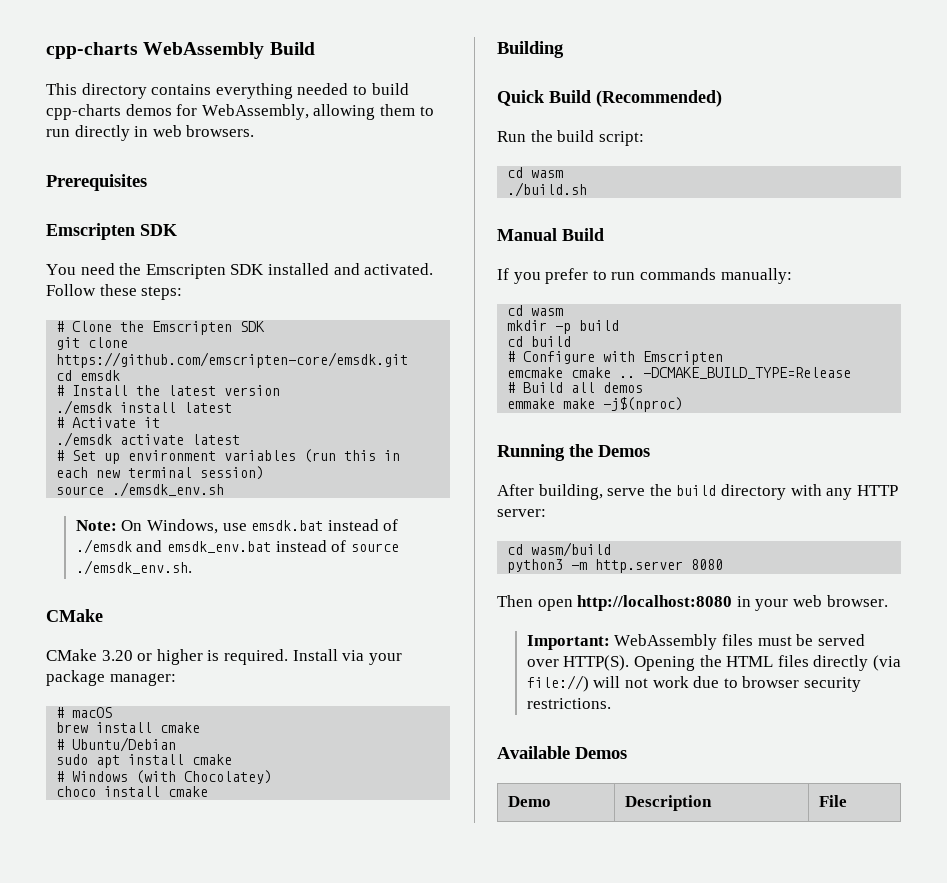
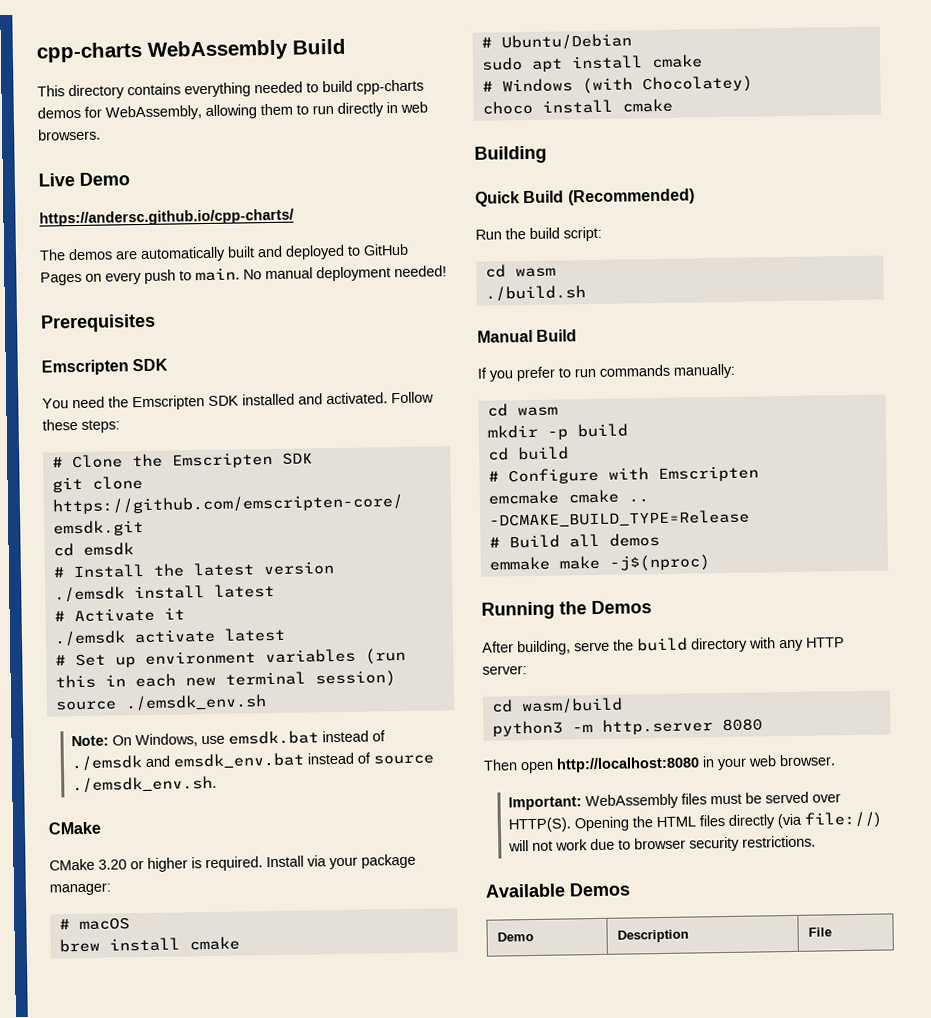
(255, 131) none -> [38,172,130,187] [39,208,294,227] [39,243,409,263] [40,265,447,286] // Live Demo // https://andersc.github.io/cpp-charts/ // The demos are automatically built and deployed to GitHub Pages on every push to main. No manual deployment needed!

